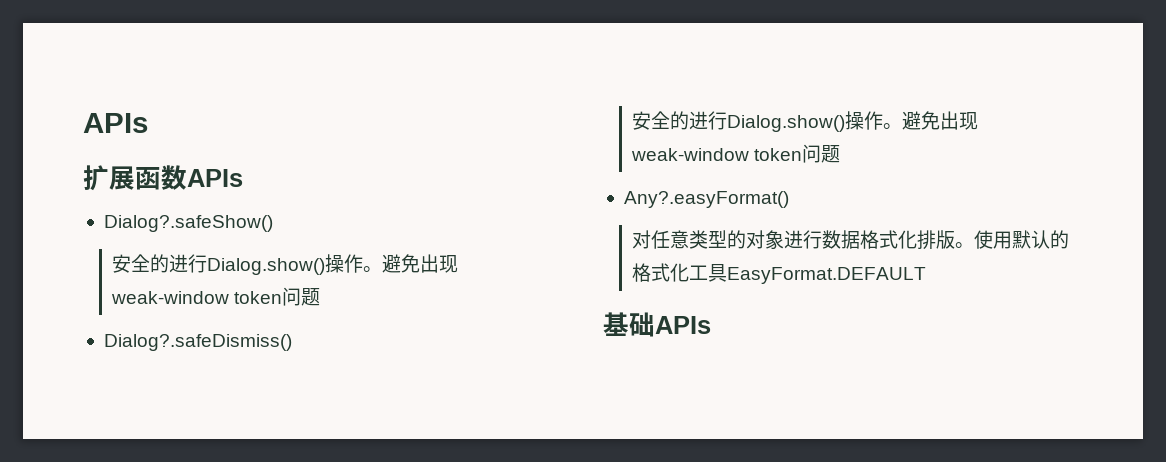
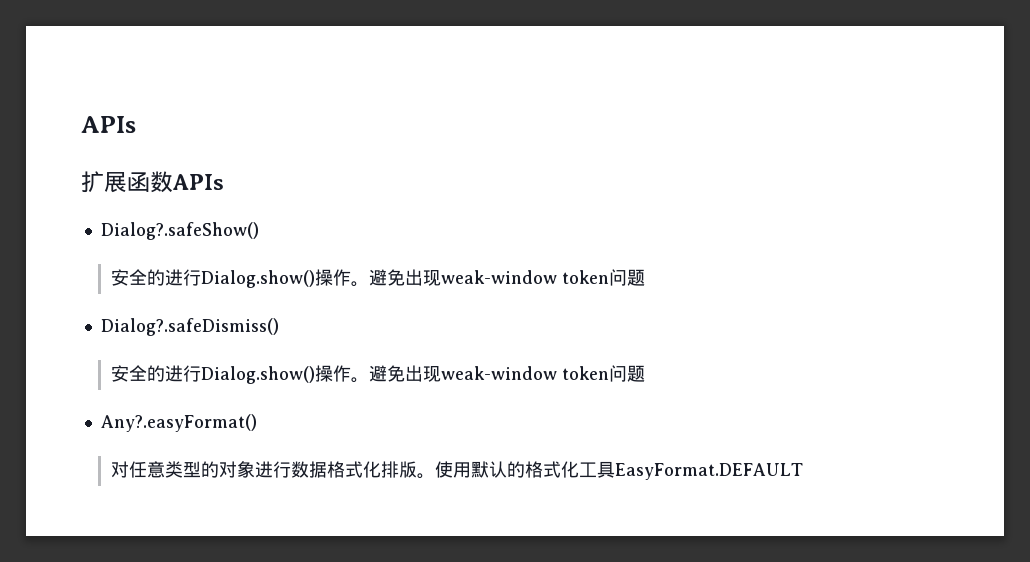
[603,312,711,337] // 基础APIs -> (803, 471) none

